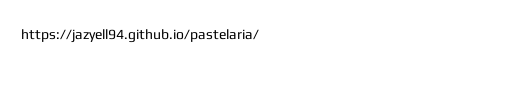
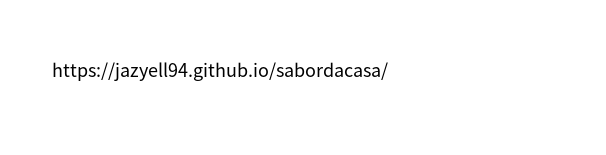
[21,29,259,43] https://jazyell94.github.io/pastelaria/ -> [52,62,388,81] https://jazyell94.github.io/sabordacasa/

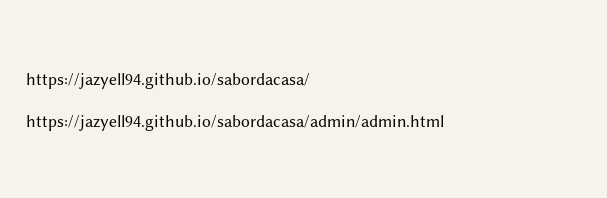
(388, 71) none -> [26,115,444,131] // https://jazyell94.github.io/sabordacasa/admin/admin.html

